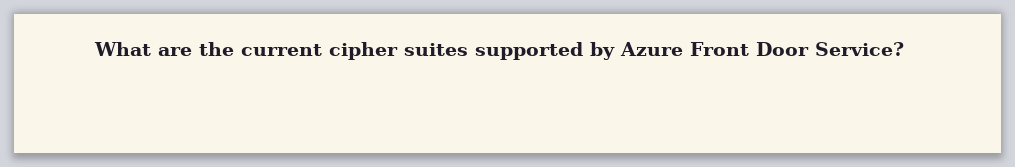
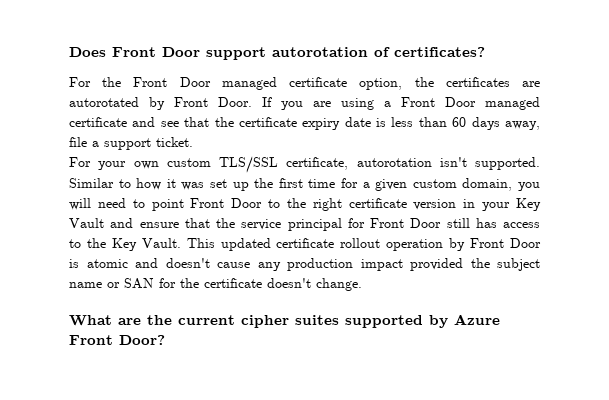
(94, 49) none -> [69,47,485,60] [69,77,540,90] [69,97,540,110] [69,117,540,130] [69,137,193,150] [69,156,540,173] [69,178,541,191] [69,198,541,211] [69,218,540,231] [69,238,542,251] [69,258,540,271] [69,278,362,291] Does Front Door support autorotation of certificates? // For the Front Door managed certificate option, the certificates are autorotated by Front Door. If you are using a Front Door managed certificate and see that the certificate expiry date is less than 60 days away, file a support ticket. // For your own custom TLS/SSL certificate, autorotation isn't supported. Similar to how it was set up the first time for a given custom domain, you will need to point Front Door to the right certificate version in your Key Vault and ensure that the service principal for Front Door still has access to the Key Vault. This updated certificate rollout operation by Front Door is atomic and doesn't cause any production impact provided the subject name or SAN for the certificate doesn't change. //
[756,42,904,56] Door Service? -> [119,335,165,345] Door?

